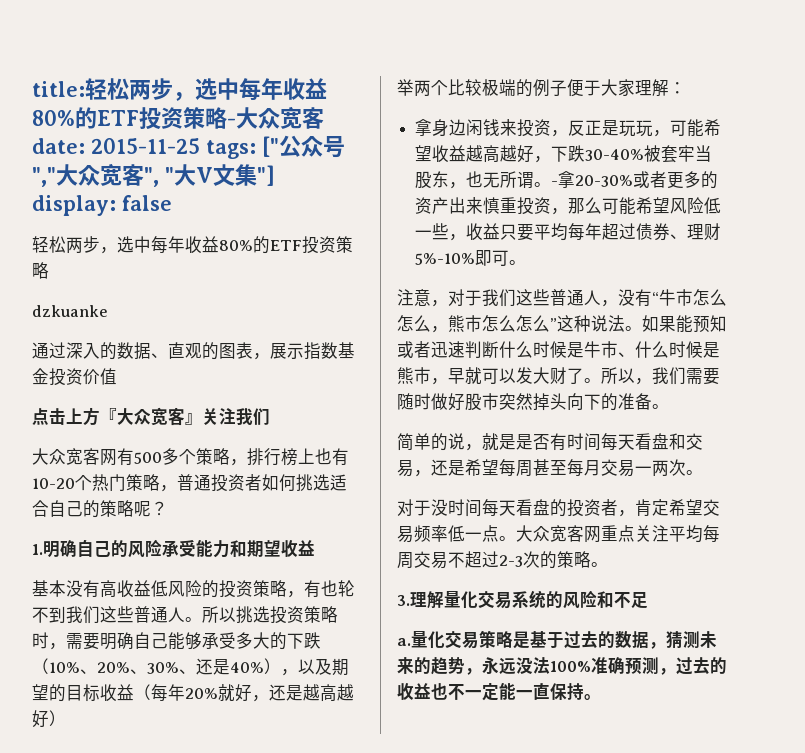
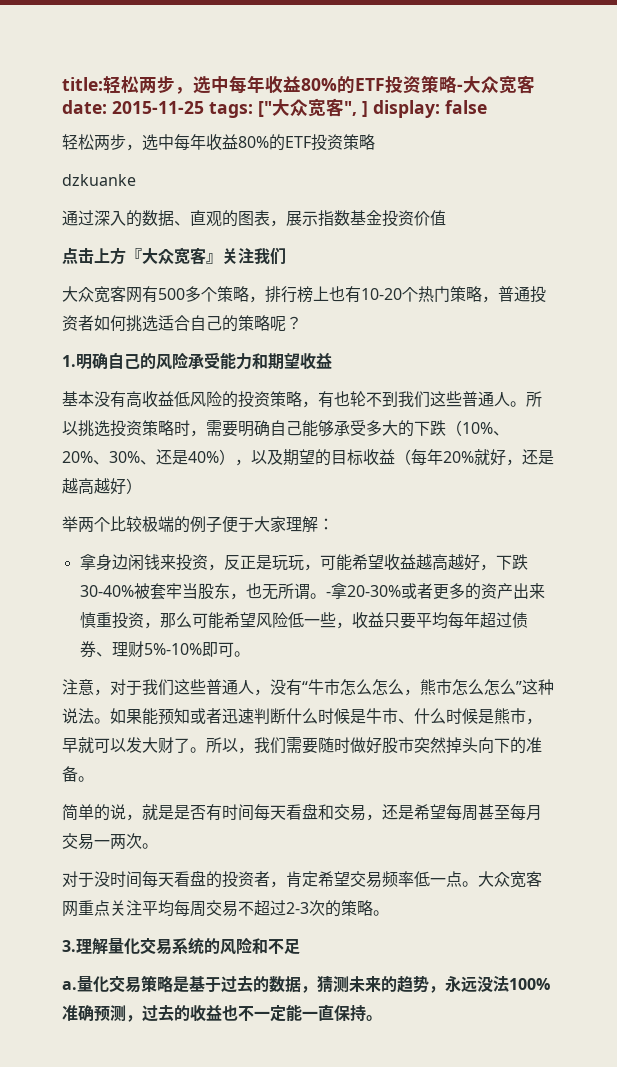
[279,135,345,158] [32,167,56,187] 公众号"," -> (272, 109) none
[164,164,275,186] "大V文集"] -> [362,101,368,117] ]

